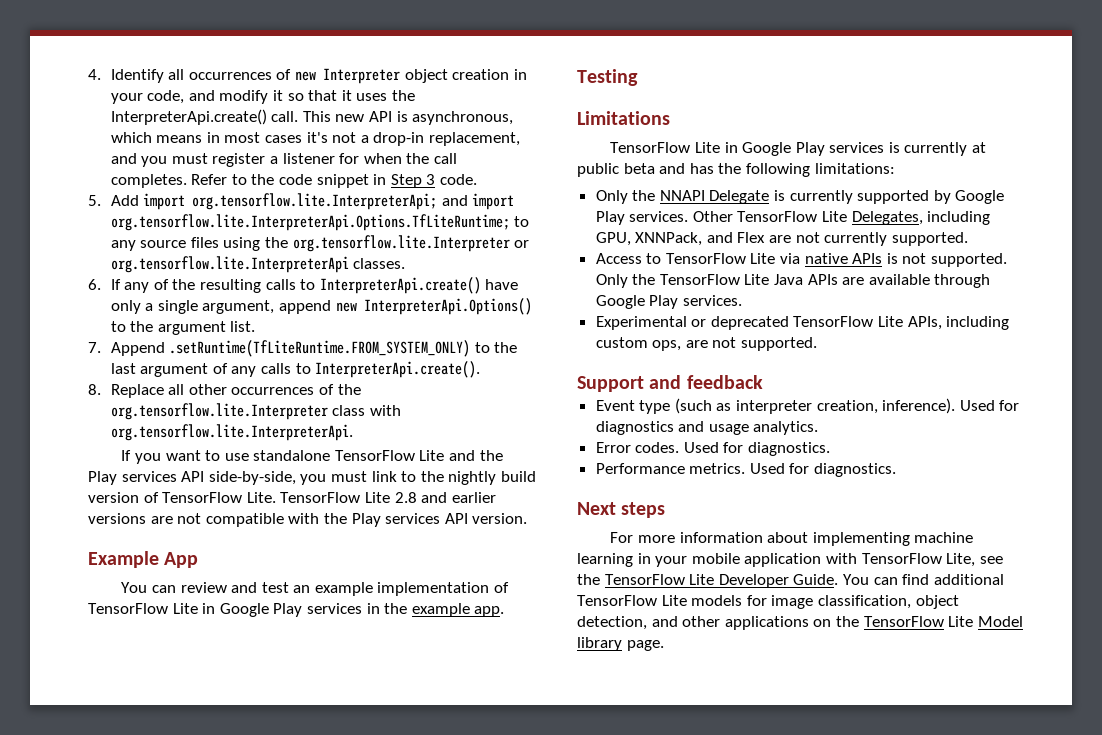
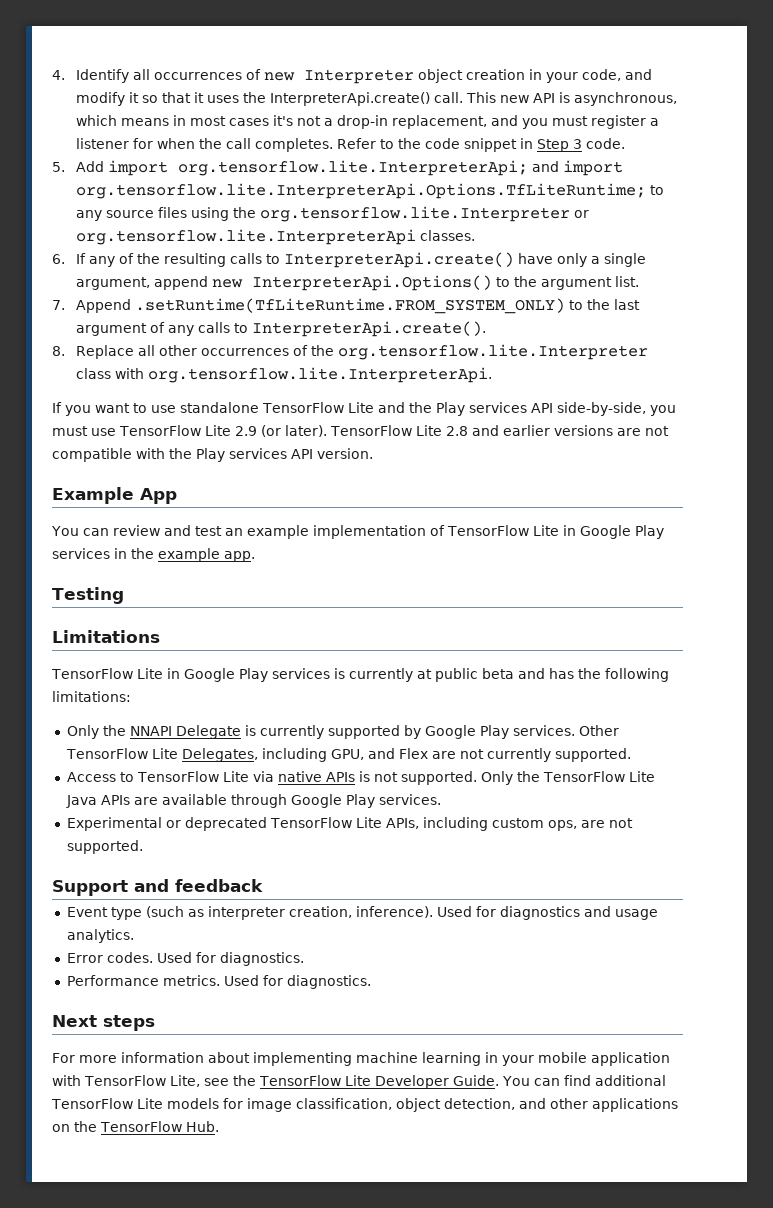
[371,471,536,485] [88,492,276,503] link to the nightly build version of TensorFlow Lite. -> [91,425,327,437] use TensorFlow Lite 2.9 (or later).
[635,232,703,246] XNNPack, -> (364, 754) none
[948,616,1023,627] [577,637,664,651] Lite Model library page. -> [185,1121,219,1132] Hub.

